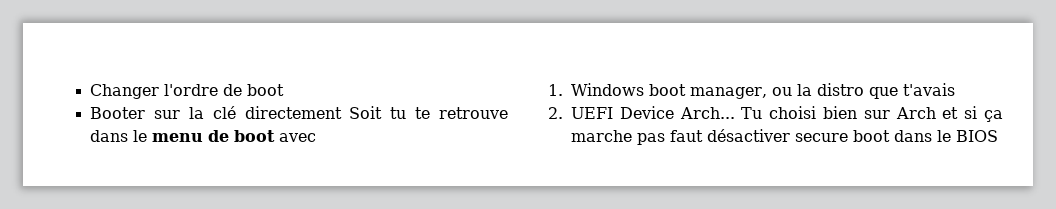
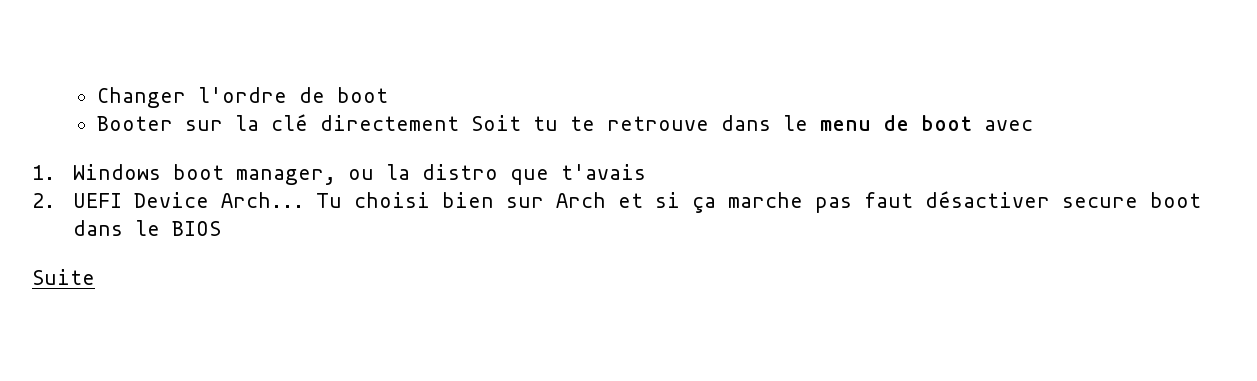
(998, 136) none -> [32,269,95,285] // Suite

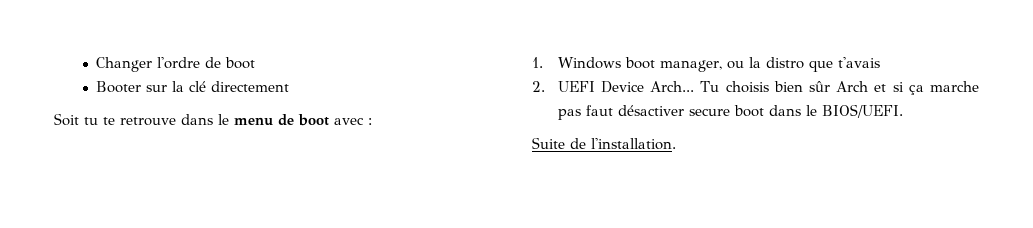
(459, 123) none -> (290, 86) //
(1033, 125) none -> [368,118,372,125] :
[354,192,545,208] choisi bien sur -> [725,81,830,93] choisis bien sûr
[172,221,222,236] BIOS -> [821,104,903,118] BIOS/UEFI.
(95, 277) none -> [570,138,676,150] de l'installation.

